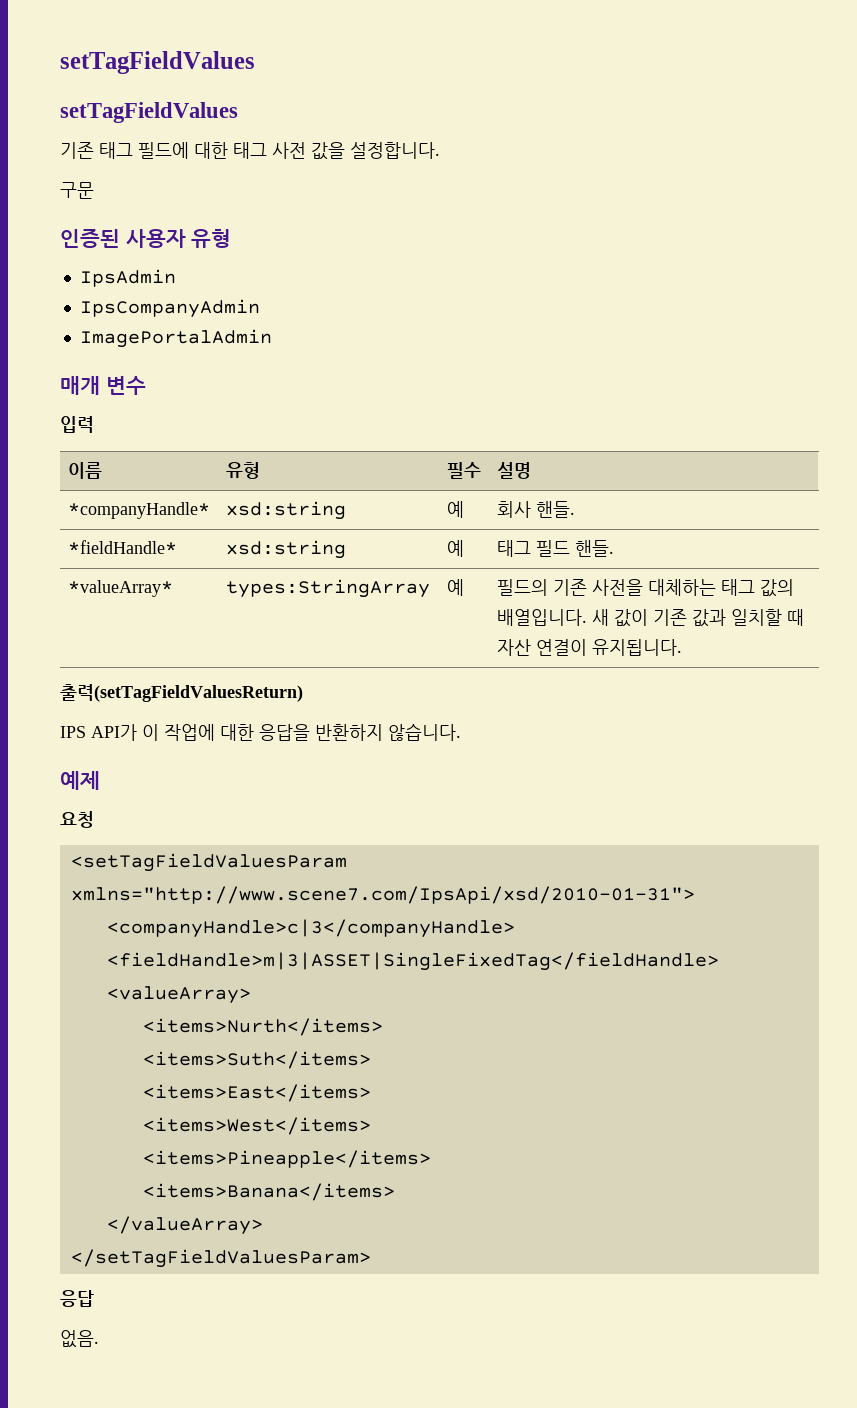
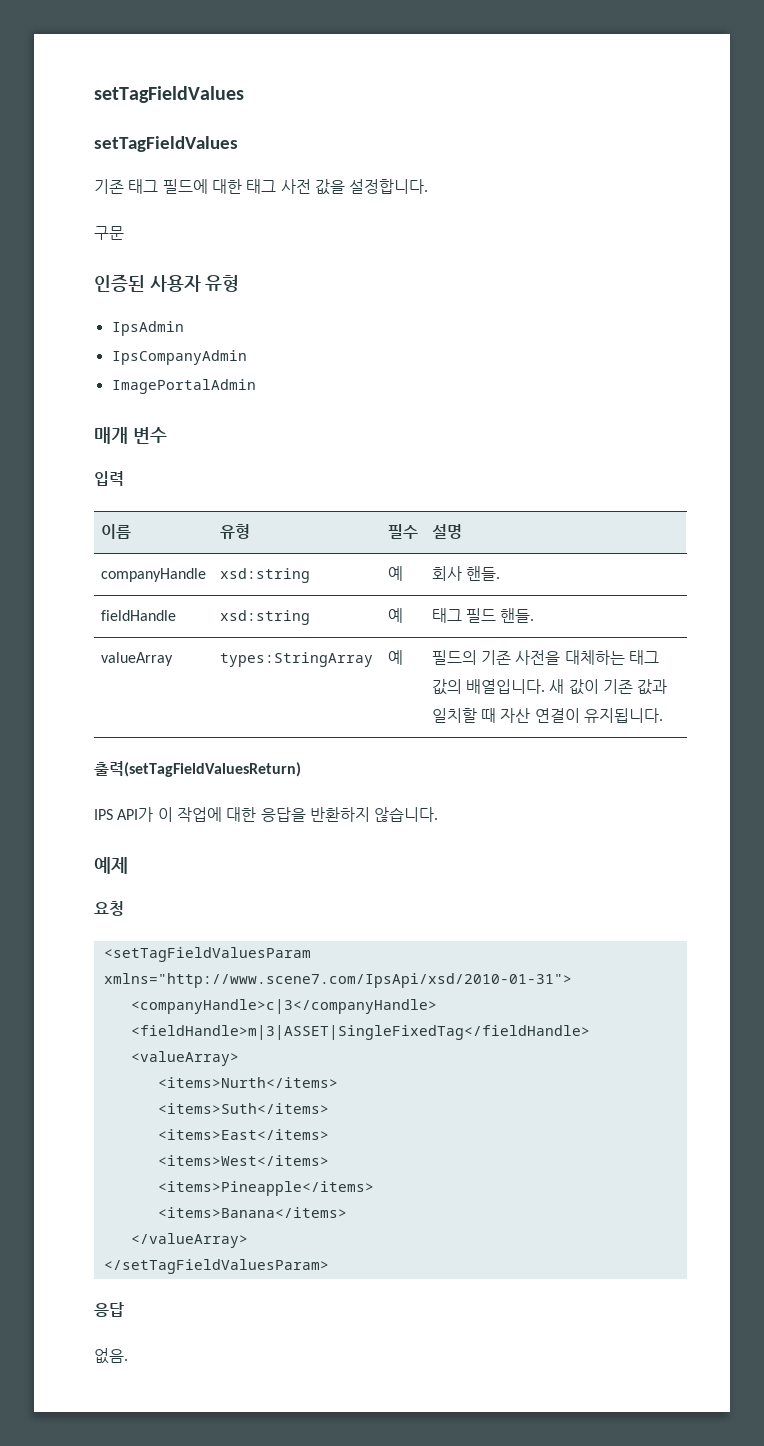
[67,502,210,519] *companyHandle* -> [100,568,206,582] companyHandle
[67,540,177,554] *fieldHandle* -> [100,610,176,621] fieldHandle
[67,580,173,597] *valueArray* -> [100,652,173,666] valueArray

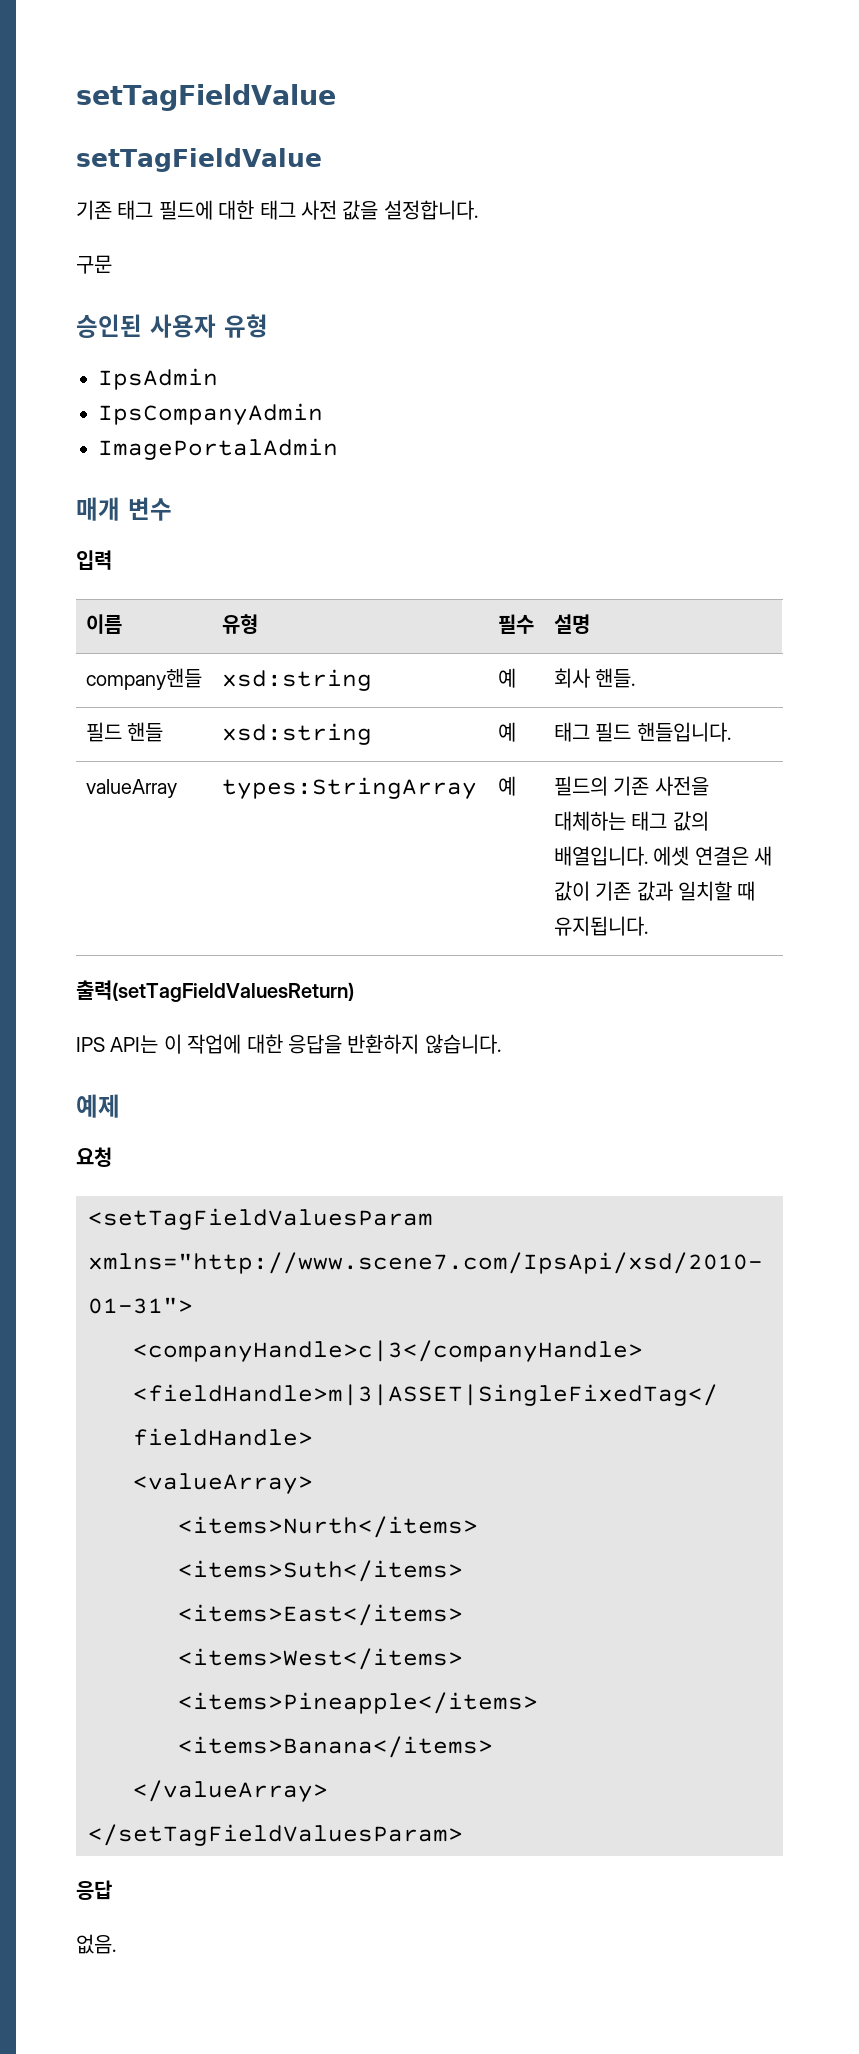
[94,86,244,103] [94,136,238,152] setTagFieldValues // setTagFieldValues -> [76,84,336,111] [76,148,322,172] setTagFieldValue // setTagFieldValue
[94,275,145,292] 인증된 -> [76,314,142,338] 승인된
[100,568,206,582] companyHandle -> [85,668,202,690] company핸들
[100,610,176,621] fieldHandle -> [85,722,164,742] 필드 핸들
[500,608,535,623] 핸들. -> [636,722,731,742] 핸들입니다.
(546, 686) none -> [653,846,749,866] 에셋 연결은
[500,708,580,723] 자산 연결이 -> (756, 891) none
[117,807,154,822] API가 -> [110,1035,159,1053] API는

